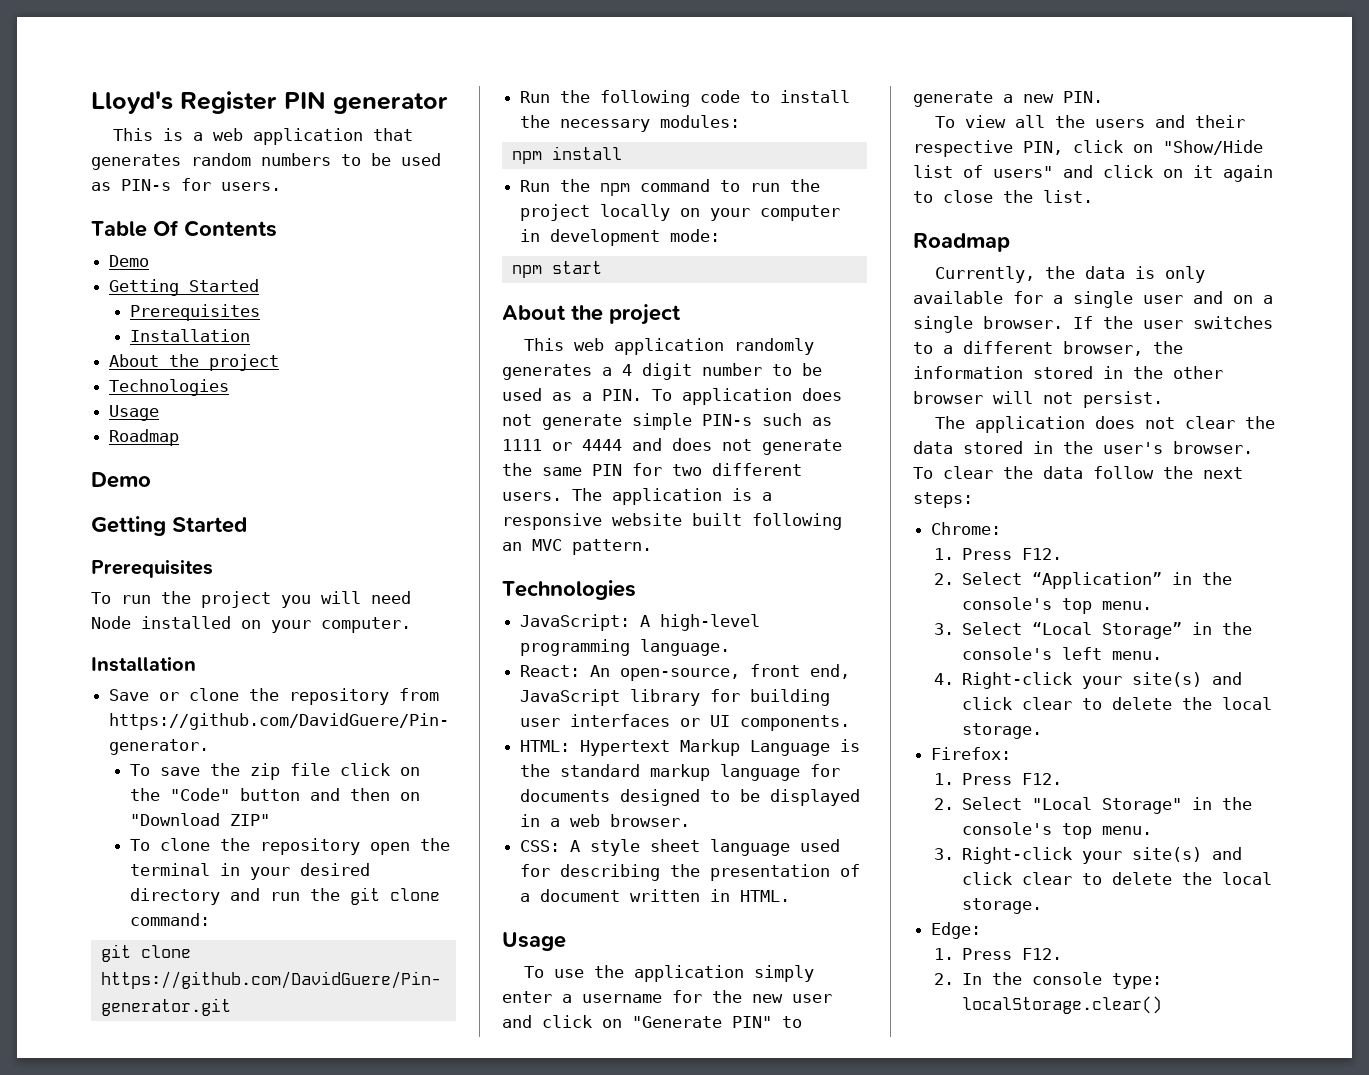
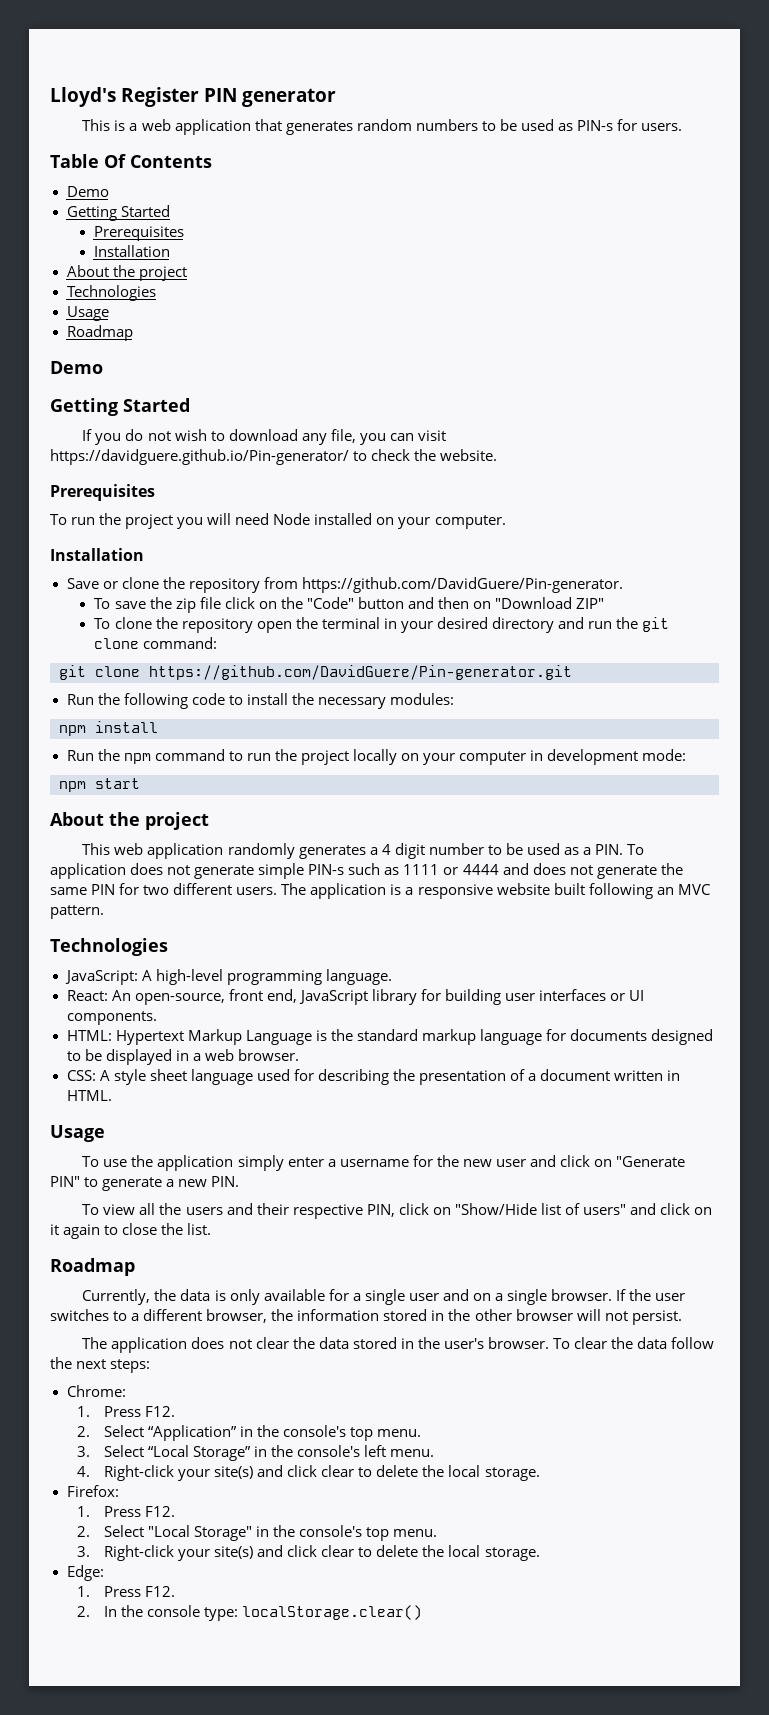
(247, 525) none -> [82,429,446,445] [50,449,498,465] // If you do not wish to download any file, you can visit https://davidguere.github.io/Pin-generator/ to check the website.

